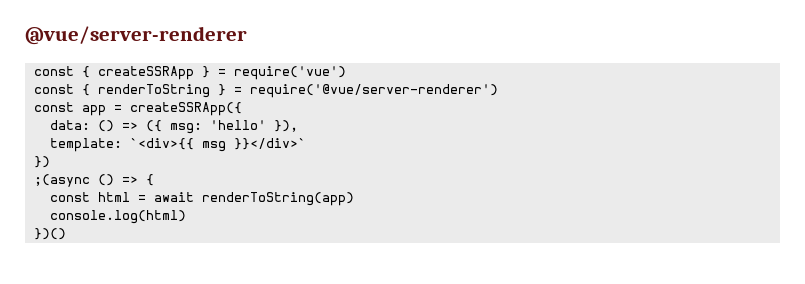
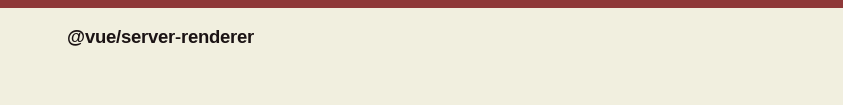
[33,66,346,80] [33,84,498,98] [33,102,242,116] [49,120,298,134] [49,138,306,152] [33,156,50,168] [33,174,154,187] [49,192,354,206] [49,210,186,224] [33,228,66,240] // const { createSSRApp } = require('vue') // const { renderToString } = require('@vue/server-renderer') // const app = createSSRApp({ // data: () => ({ msg: 'hello' }), // template: `<div>{{ msg }}</div>` // }) // ;(async () => { // const html = await renderToString(app) // console.log(html) // })() -> (254, 38) none

